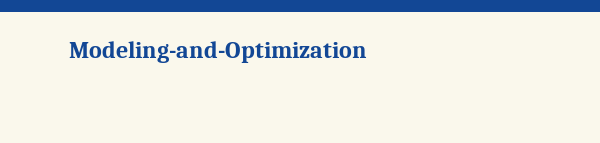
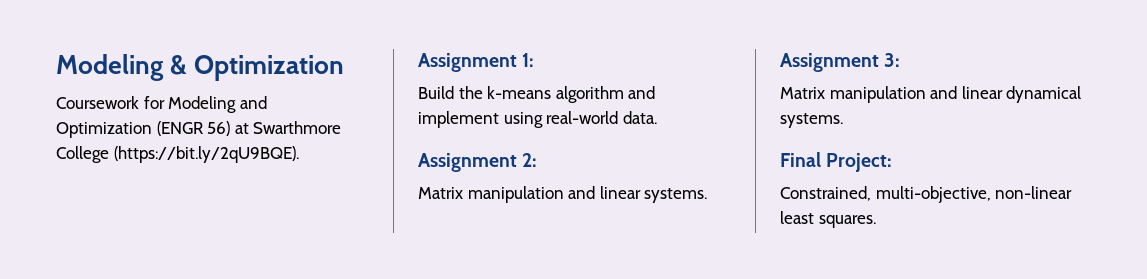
[69,41,367,63] Modeling-and-Optimization -> [56,54,345,81] [56,96,267,113] [56,121,342,138] [56,146,299,163] [418,53,535,72] [418,86,656,103] [418,111,657,128] [418,153,538,172] [418,186,708,203] [780,53,901,72] [780,86,1082,103] [780,113,843,128] [780,152,893,172] [780,186,1073,203] [780,211,876,228] Modeling & Optimization // Coursework for Modeling and Optimization (ENGR 56) at Swarthmore College (https://bit.ly/2qU9BQE). // Assignment 1: // Build the k-means algorithm and implement using real-world data. // Assignment 2: // Matrix manipulation and linear systems. // Assignment 3: // Matrix manipulation and linear dynamical systems. // Final Project: // Constrained, multi-objective, non-linear least squares.

